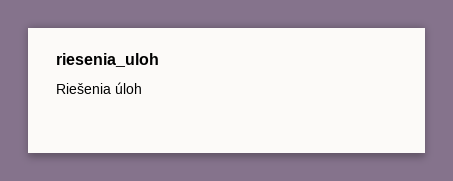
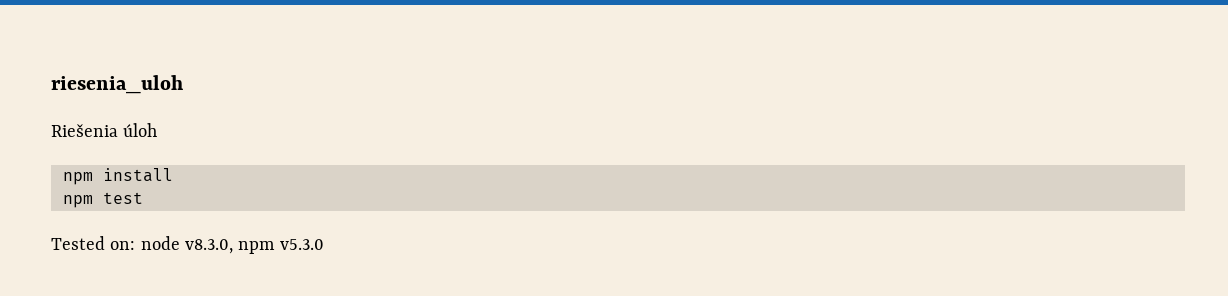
(142, 88) none -> [62,168,173,185] [62,192,143,208] [51,236,325,254] // npm install // npm test // Tested on: node v8.3.0, npm v5.3.0

